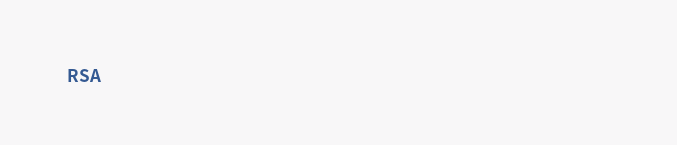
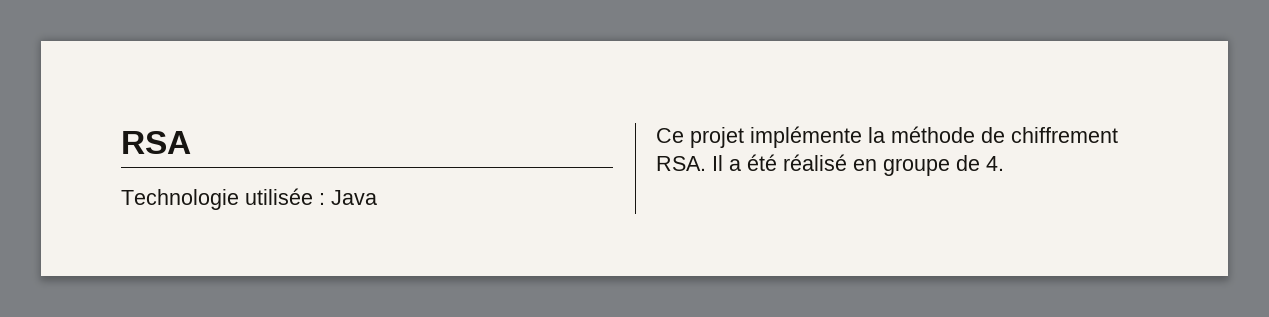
(101, 75) none -> [121,188,377,210] [656,126,1118,148] [656,154,1004,176] // Technologie utilisée : Java // Ce projet implémente la méthode de chiffrement RSA. Il a été réalisé en groupe de 4.

